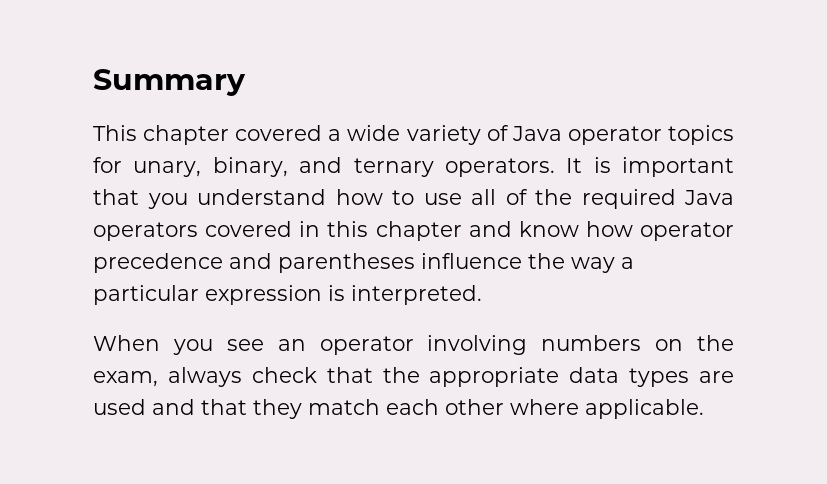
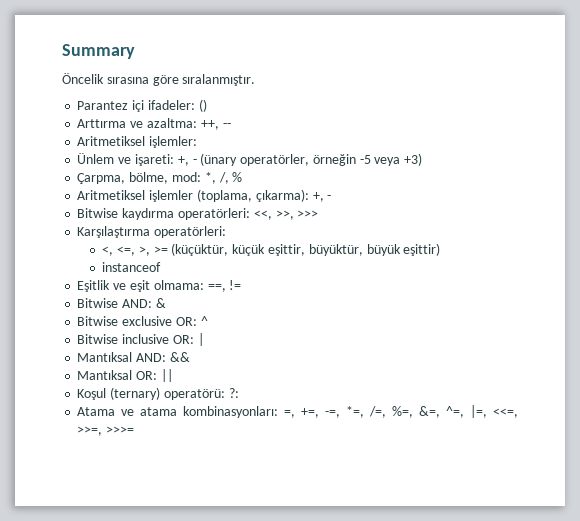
[93,125,734,145] [93,157,734,177] [93,189,734,209] [93,221,734,241] [93,253,634,273] [93,285,482,305] [93,335,734,355] [93,367,734,387] [93,399,704,419] This chapter covered a wide variety of Java operator topics for unary, binary, and ternary operators. It is important that you understand how to use all of the required Java operators covered in this chapter and know how operator precedence and parentheses influence the way a particular expression is interpreted. // When you see an operator involving numbers on the exam, always check that the appropriate data types are used and that they match each other where applicable. -> [62,73,256,86] [77,99,207,112] [77,118,231,130] [77,136,198,148] [77,153,423,166] [77,172,243,184] [77,189,332,202] [77,208,319,220] [77,226,227,238] [102,243,441,256] [102,262,162,272] [77,280,242,292] [77,298,166,308] [77,316,208,326] [77,333,204,346] [77,352,190,362] [77,369,173,382] [77,387,239,400] [77,405,518,418] [77,426,135,436] Öncelik sırasına göre sıralanmıştır. // Parantez içi ifadeler: () // Arttırma ve azaltma: ++, -- // Aritmetiksel işlemler: // Ünlem ve işareti: +, - (ünary operatörler, örneğin -5 veya +3) // Çarpma, bölme, mod: *, /, % // Aritmetiksel işlemler (toplama, çıkarma): +, - // Bitwise kaydırma operatörleri: <<, >>, >>> // Karşılaştırma operatörleri: // <, <=, >, >= (küçüktür, küçük eşittir, büyüktür, büyük eşittir) // instanceof // Eşitlik ve eşit olmama: ==, != // Bitwise AND: & // Bitwise exclusive OR: ^ // Bitwise inclusive OR: | // Mantıksal AND: && // Mantıksal OR: || // Koşul (ternary) operatörü: ?: // Atama ve atama kombinasyonları: =, +=, -=, *=, /=, %=, &=, ^=, |=, <<=, >>=, >>>=

